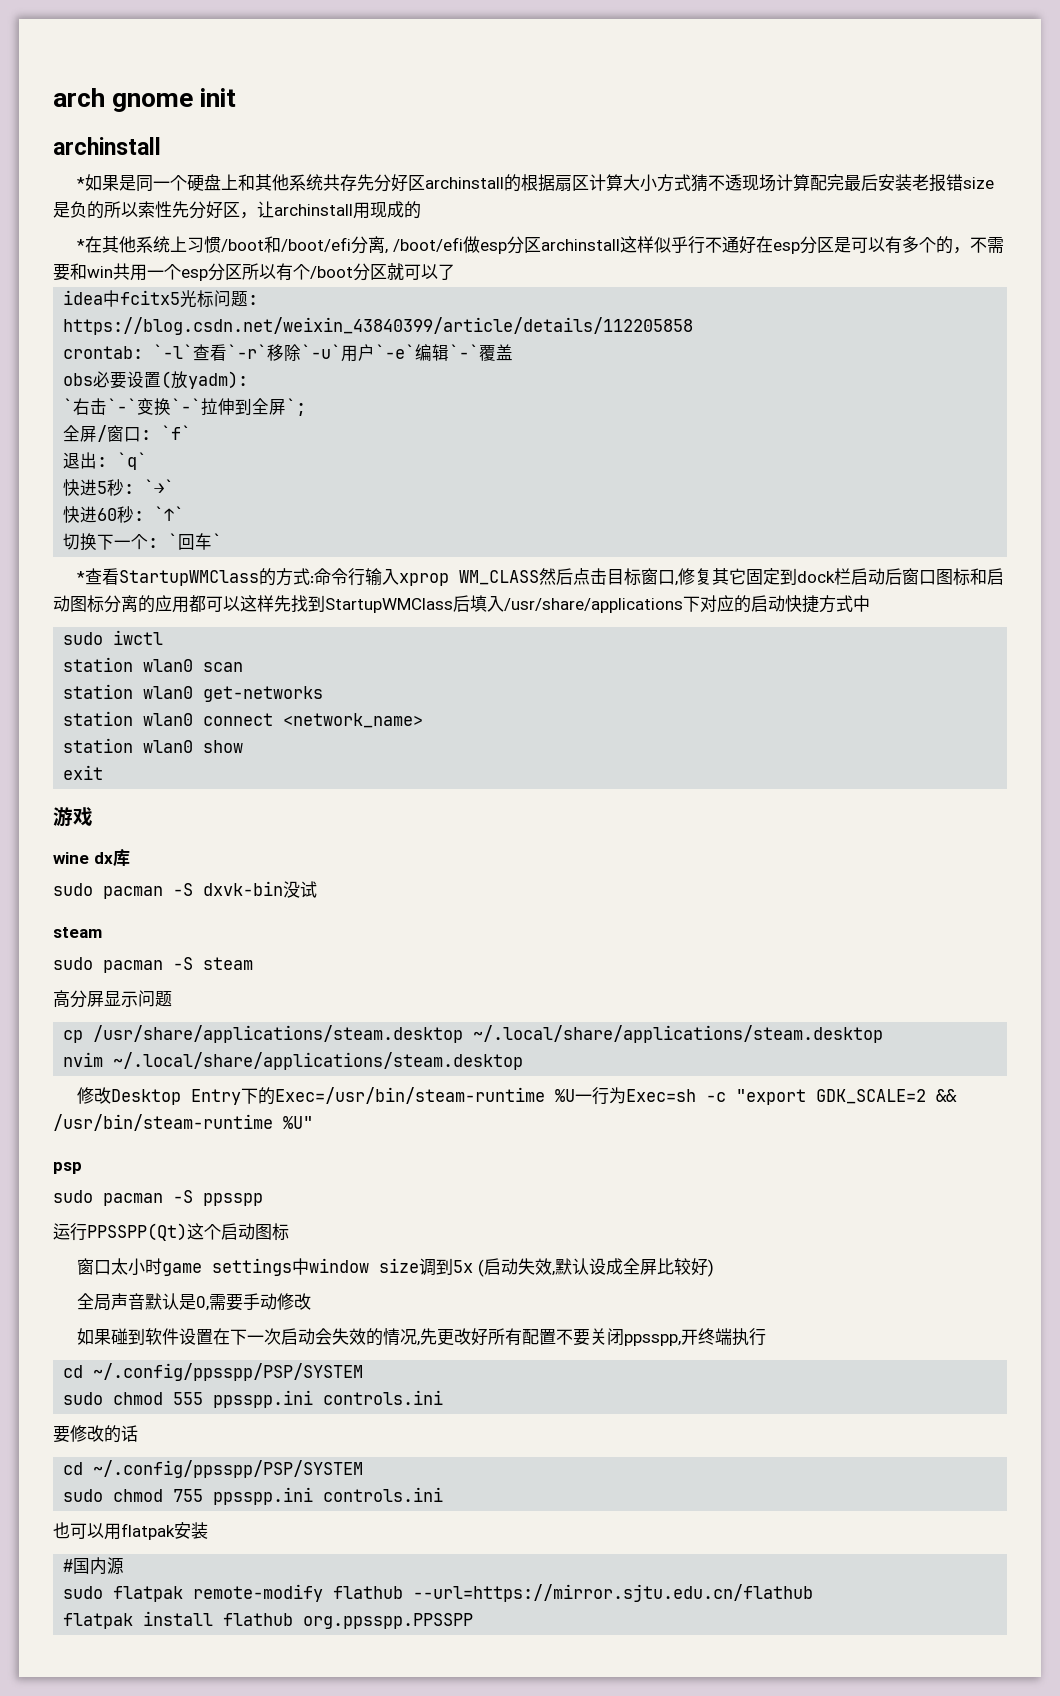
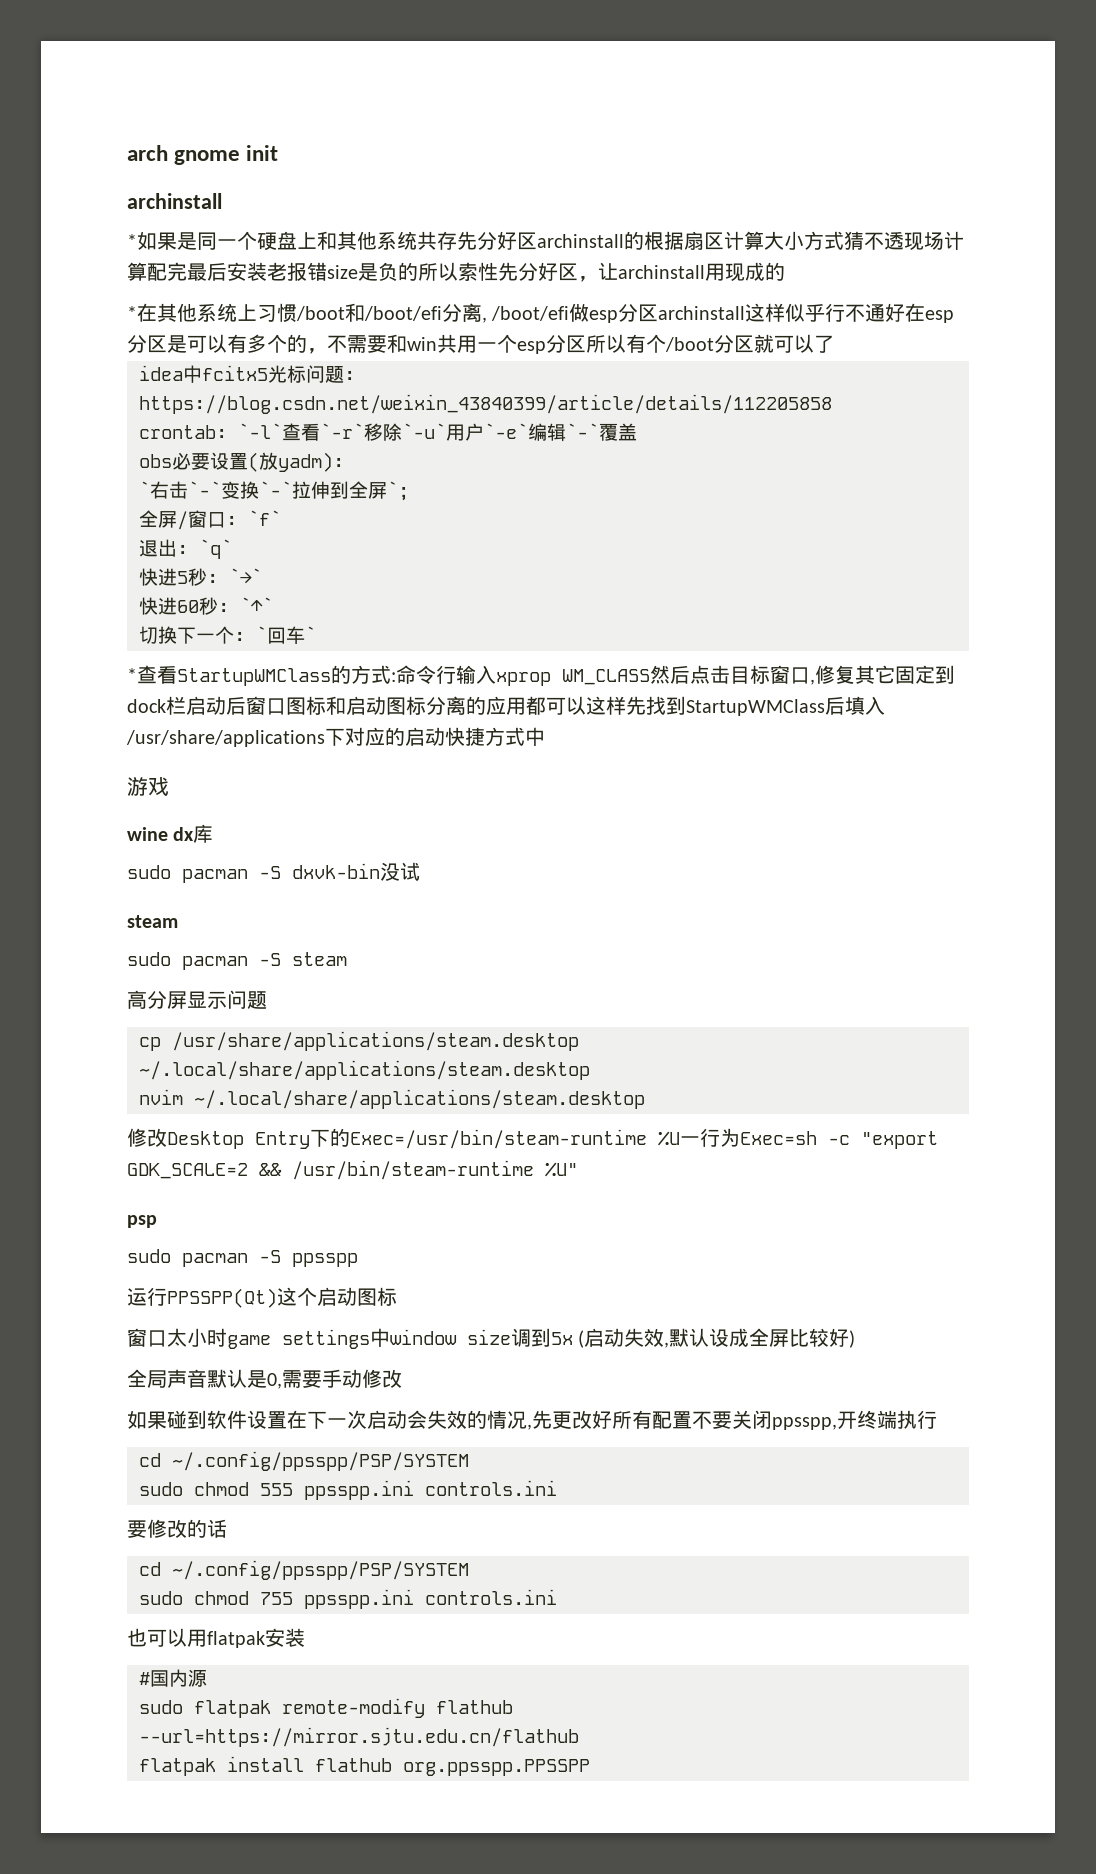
[63,630,164,645] [63,657,244,672] [63,684,324,702] [63,711,424,728] [63,738,244,753] [63,765,104,780] // sudo iwctl // station wlan0 scan // station wlan0 get-networks // station wlan0 connect <network_name> // station wlan0 show // exit -> (545, 736) none

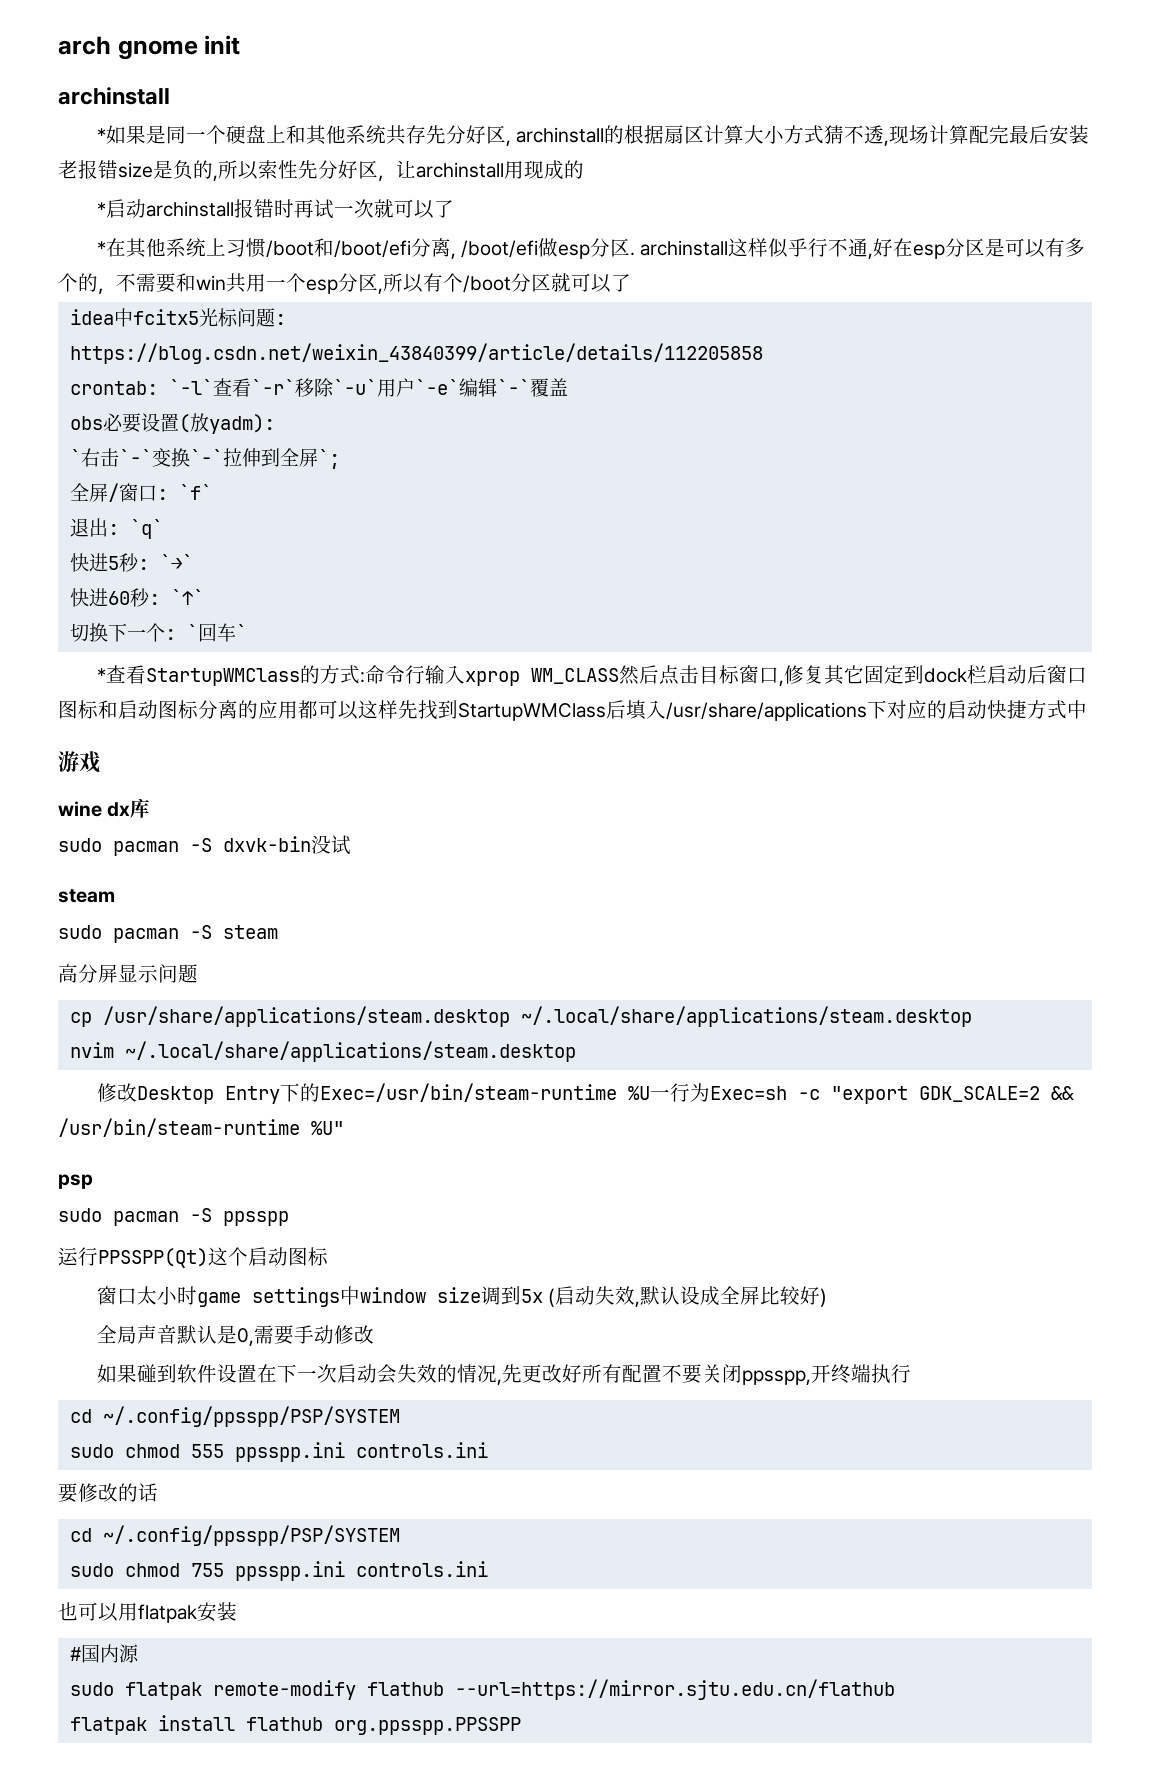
(537, 241) none -> [505,140,511,146] ,
(904, 241) none -> [884,140,890,146] ,
(418, 271) none -> [213,175,218,181] ,
(785, 271) none -> [96,199,454,219] // *启动archinstall报错时再试一次就可以了
(659, 313) none -> [630,252,636,256] .
(886, 313) none -> [868,253,874,259] ,
(586, 344) none -> [378,288,383,294] ,

